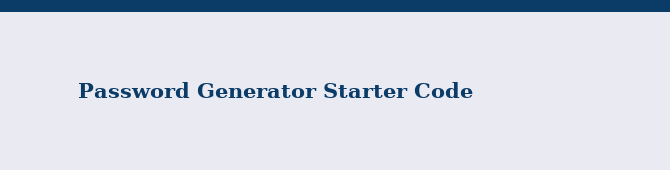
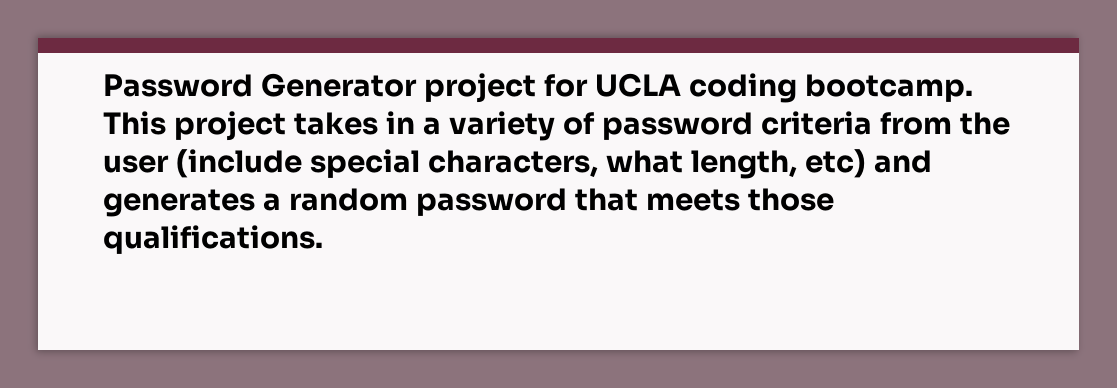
[323,82,473,98] Starter Code -> [423,73,973,103] [103,111,1010,141] [103,149,932,179] [103,188,834,217] [103,225,323,254] project for UCLA coding bootcamp. This project takes in a variety of password criteria from the user (include special characters, what length, etc) and generates a random password that meets those qualifications.

